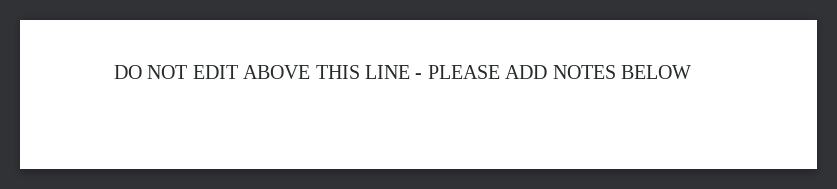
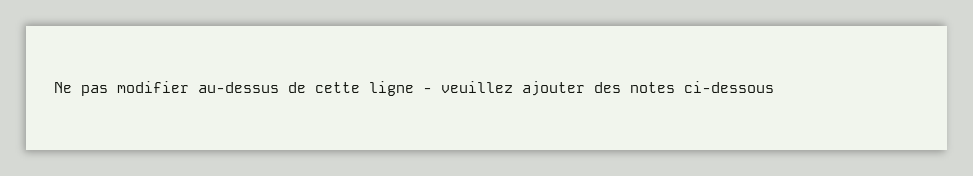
[114,65,691,79] DO NOT EDIT ABOVE THIS LINE - PLEASE ADD NOTES BELOW -> [54,81,774,96] Ne pas modifier au-dessus de cette ligne - veuillez ajouter des notes ci-dessous

